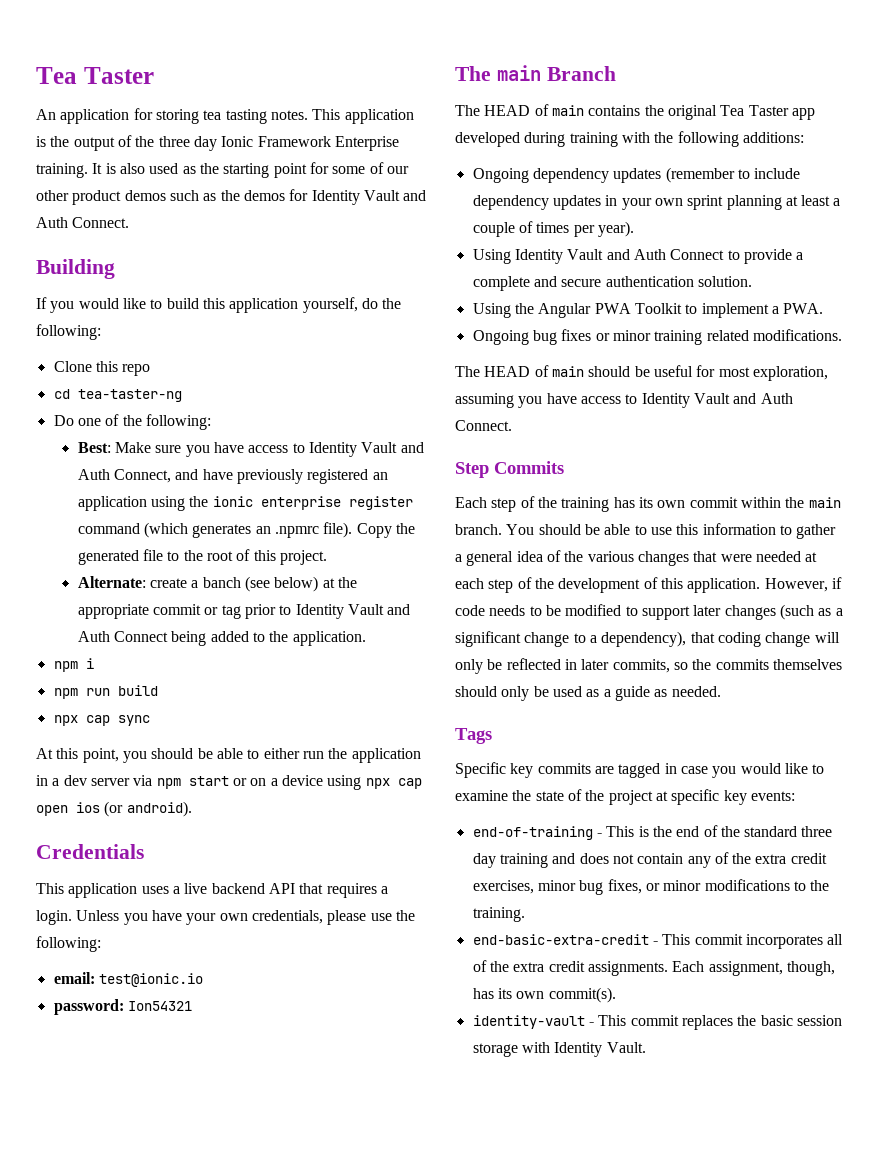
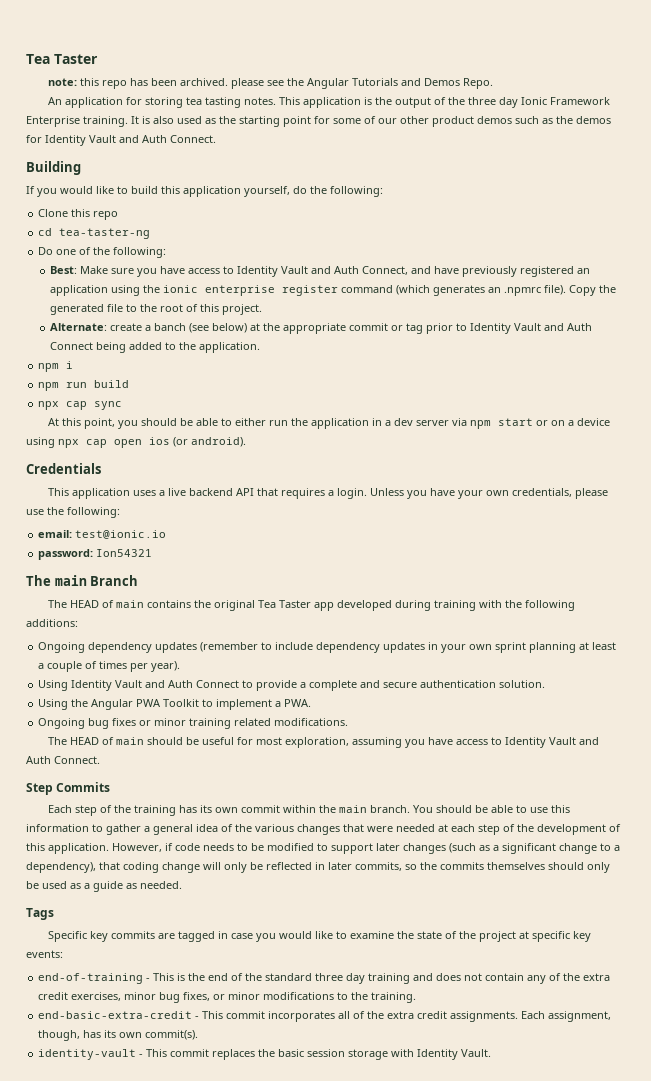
[36,67,154,84] Tea Taster -> [26,54,98,64] [47,78,493,89] Tea Taster // note: this repo has been archived. please see the Angular Tutorials and Demos Repo.

